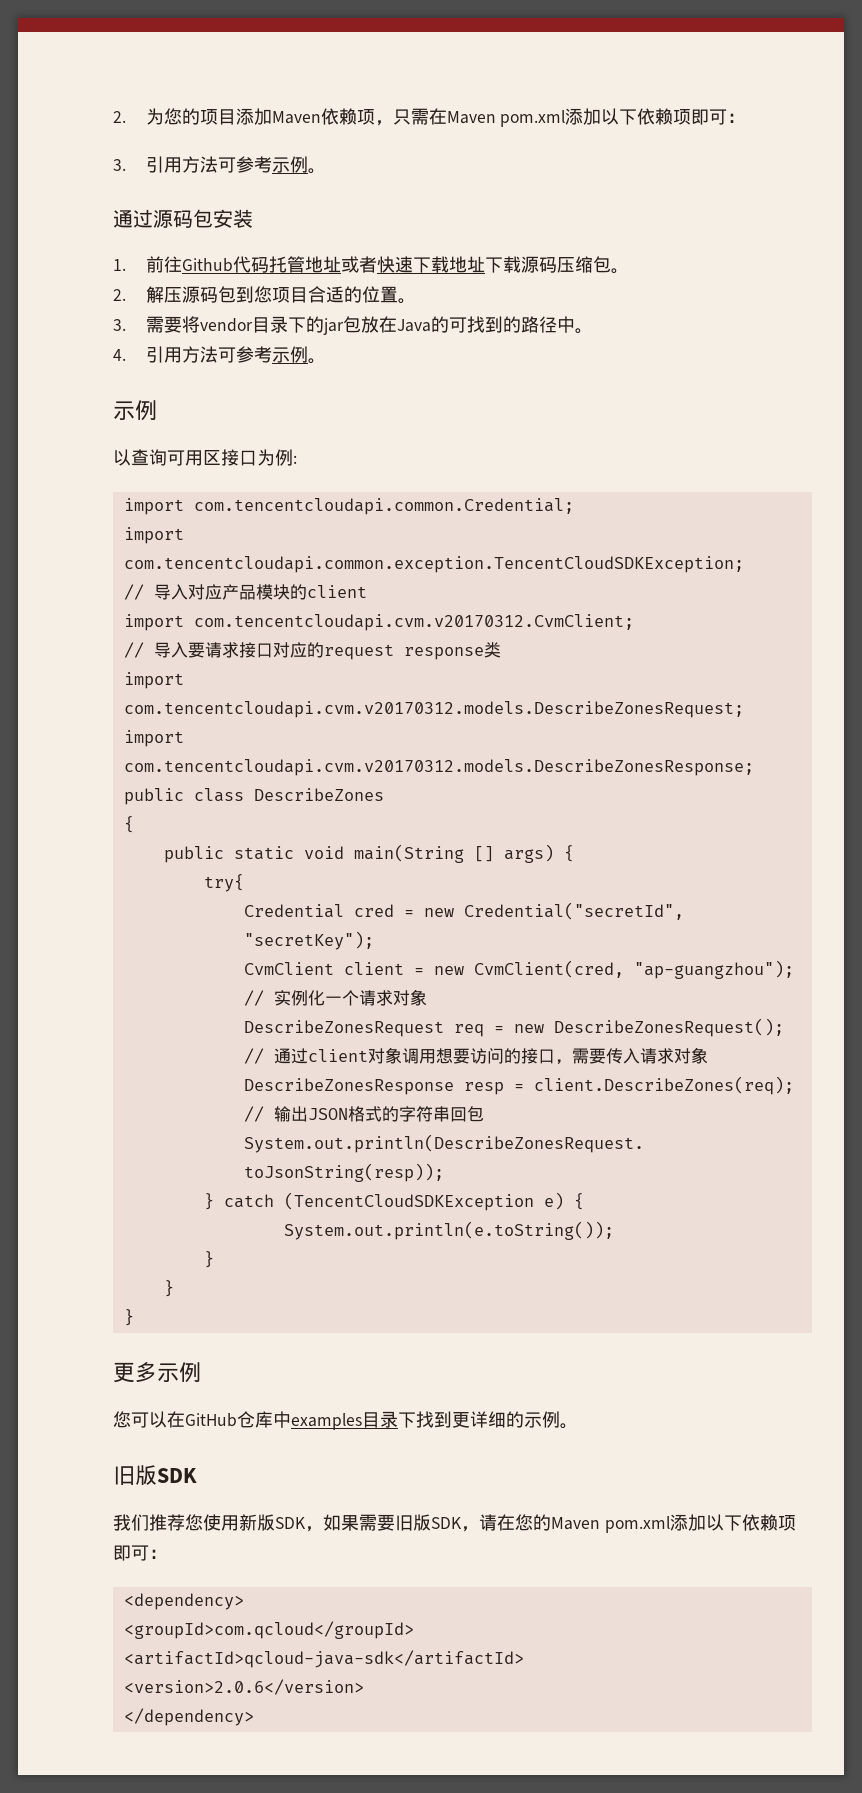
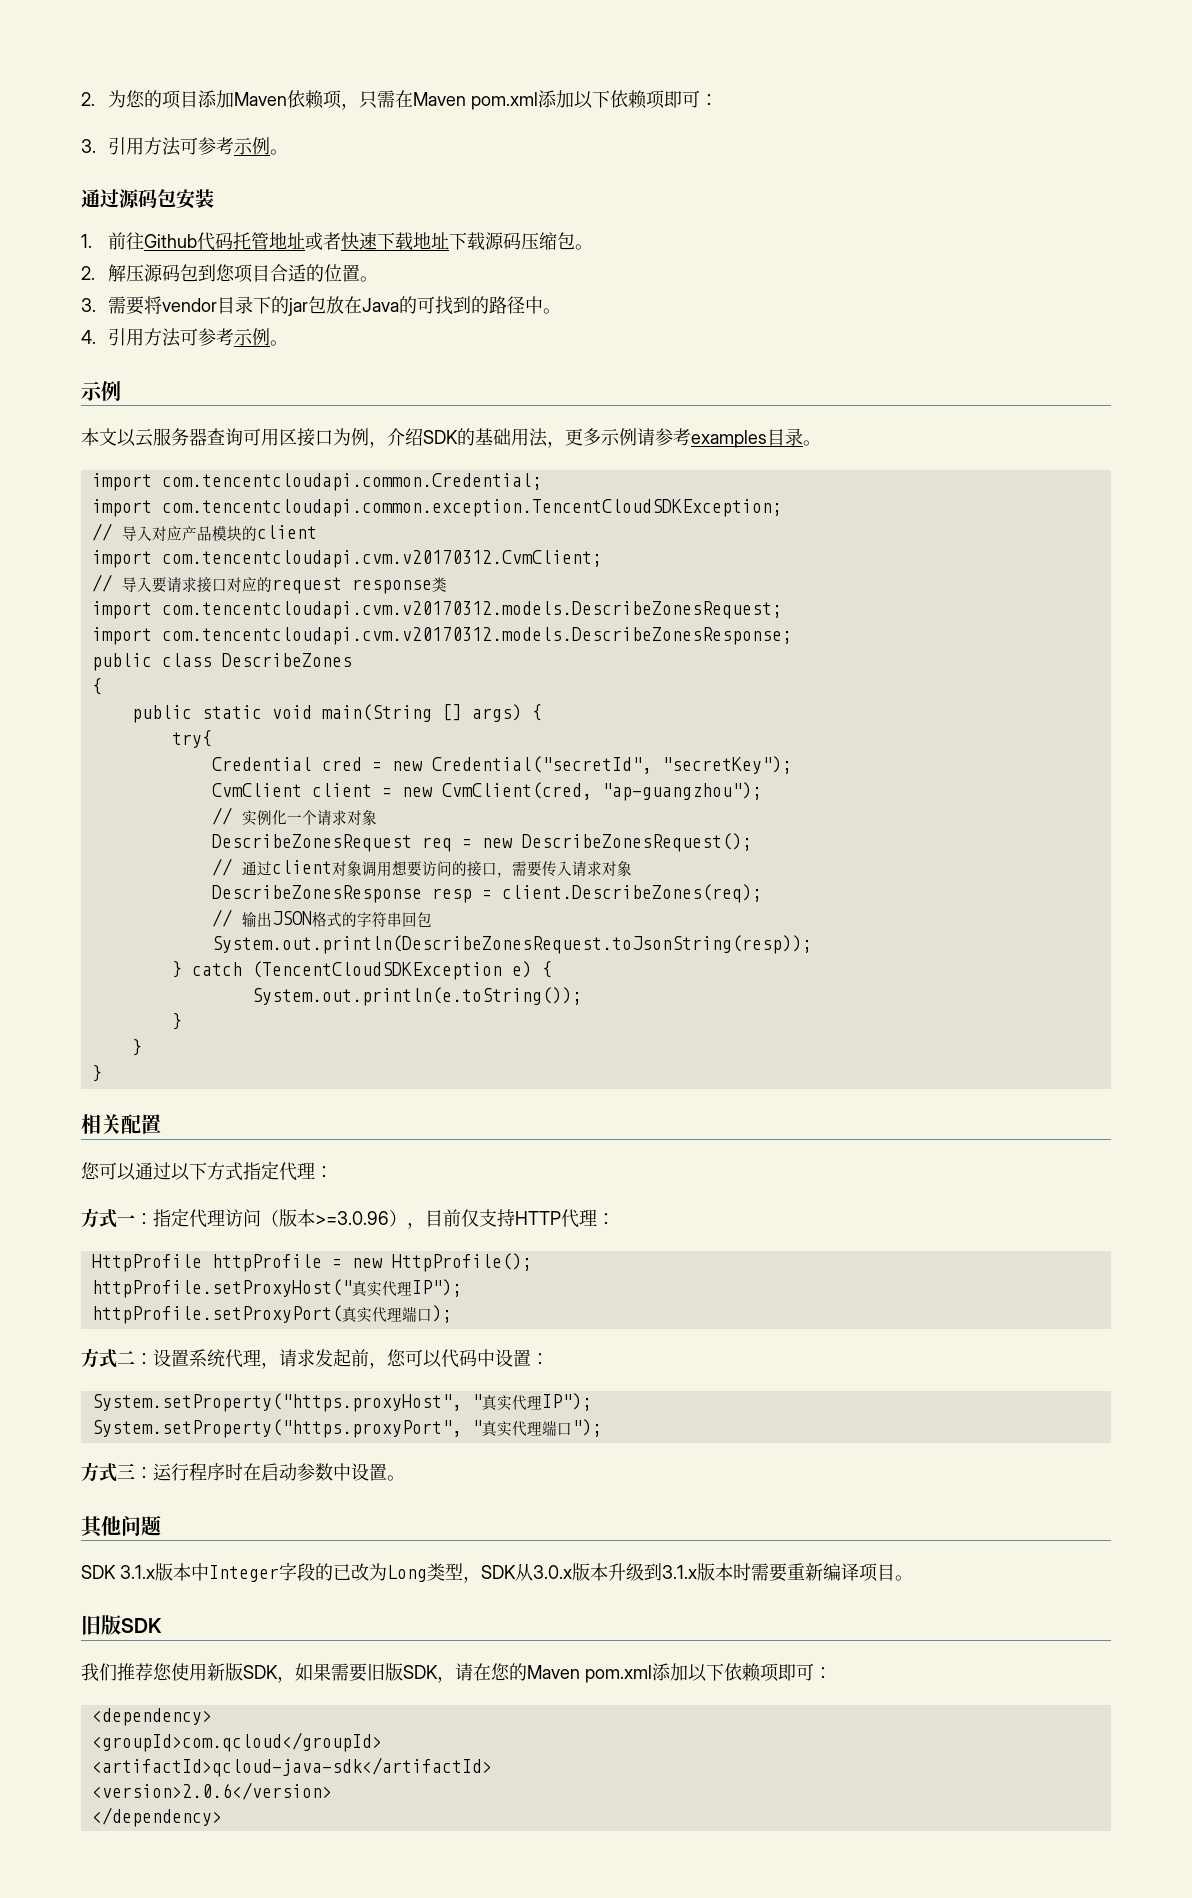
[113,449,131,466] 以 -> [81,428,207,447] 本文以云服务器
[293,455,297,464] : -> [369,428,821,448] ，介绍SDK的基础用法，更多示例请参考examples目录。
[113,1362,201,1383] [113,1411,560,1430] 更多示例 // 您可以在GitHub仓库中examples目录下找到更详细的示例 -> [81,1114,161,1134] [81,1161,333,1181] [81,1208,615,1229] [91,1253,532,1272] [91,1279,462,1298] [91,1305,452,1324] [81,1348,549,1369] [91,1393,592,1412] [91,1419,602,1438] [81,1462,405,1482] [81,1515,161,1538] [81,1562,895,1583] 相关配置 // 您可以通过以下方式指定代理： // 方式一：指定代理访问（版本>=3.0.96），目前仅支持HTTP代理： // HttpProfile httpProfile = new HttpProfile(); // httpProfile.setProxyHost("真实代理IP"); // httpProfile.setProxyPort(真实代理端口); // 方式二：设置系统代理，请求发起前，您可以代码中设置： // System.setProperty("https.proxyHost", "真实代理IP"); // System.setProperty("https.proxyPort", "真实代理端口"); // 方式三：运行程序时在启动参数中设置。 // 其他问题 // SDK 3.1.x版本中Integer字段的已改为Long类型，SDK从3.0.x版本升级到3.1.x版本时需要重新编译项目

